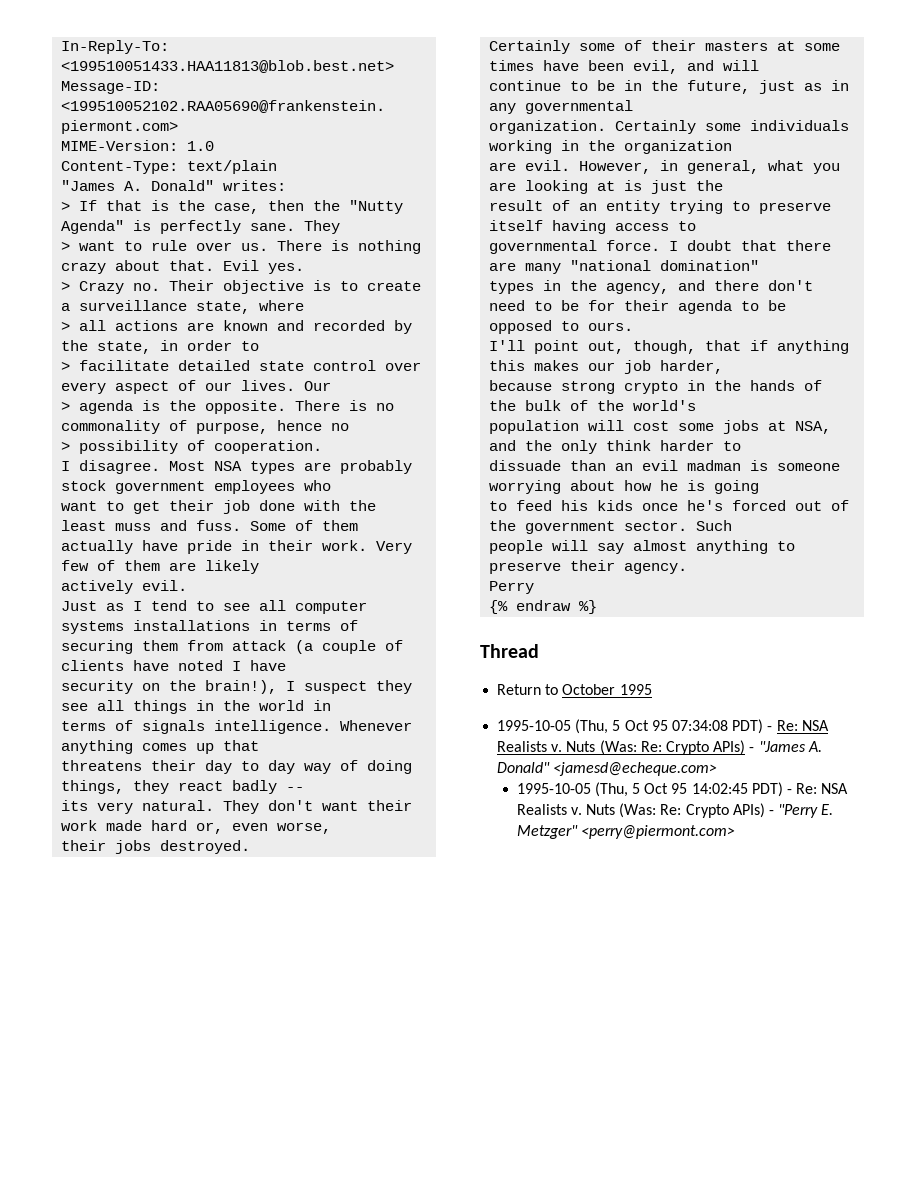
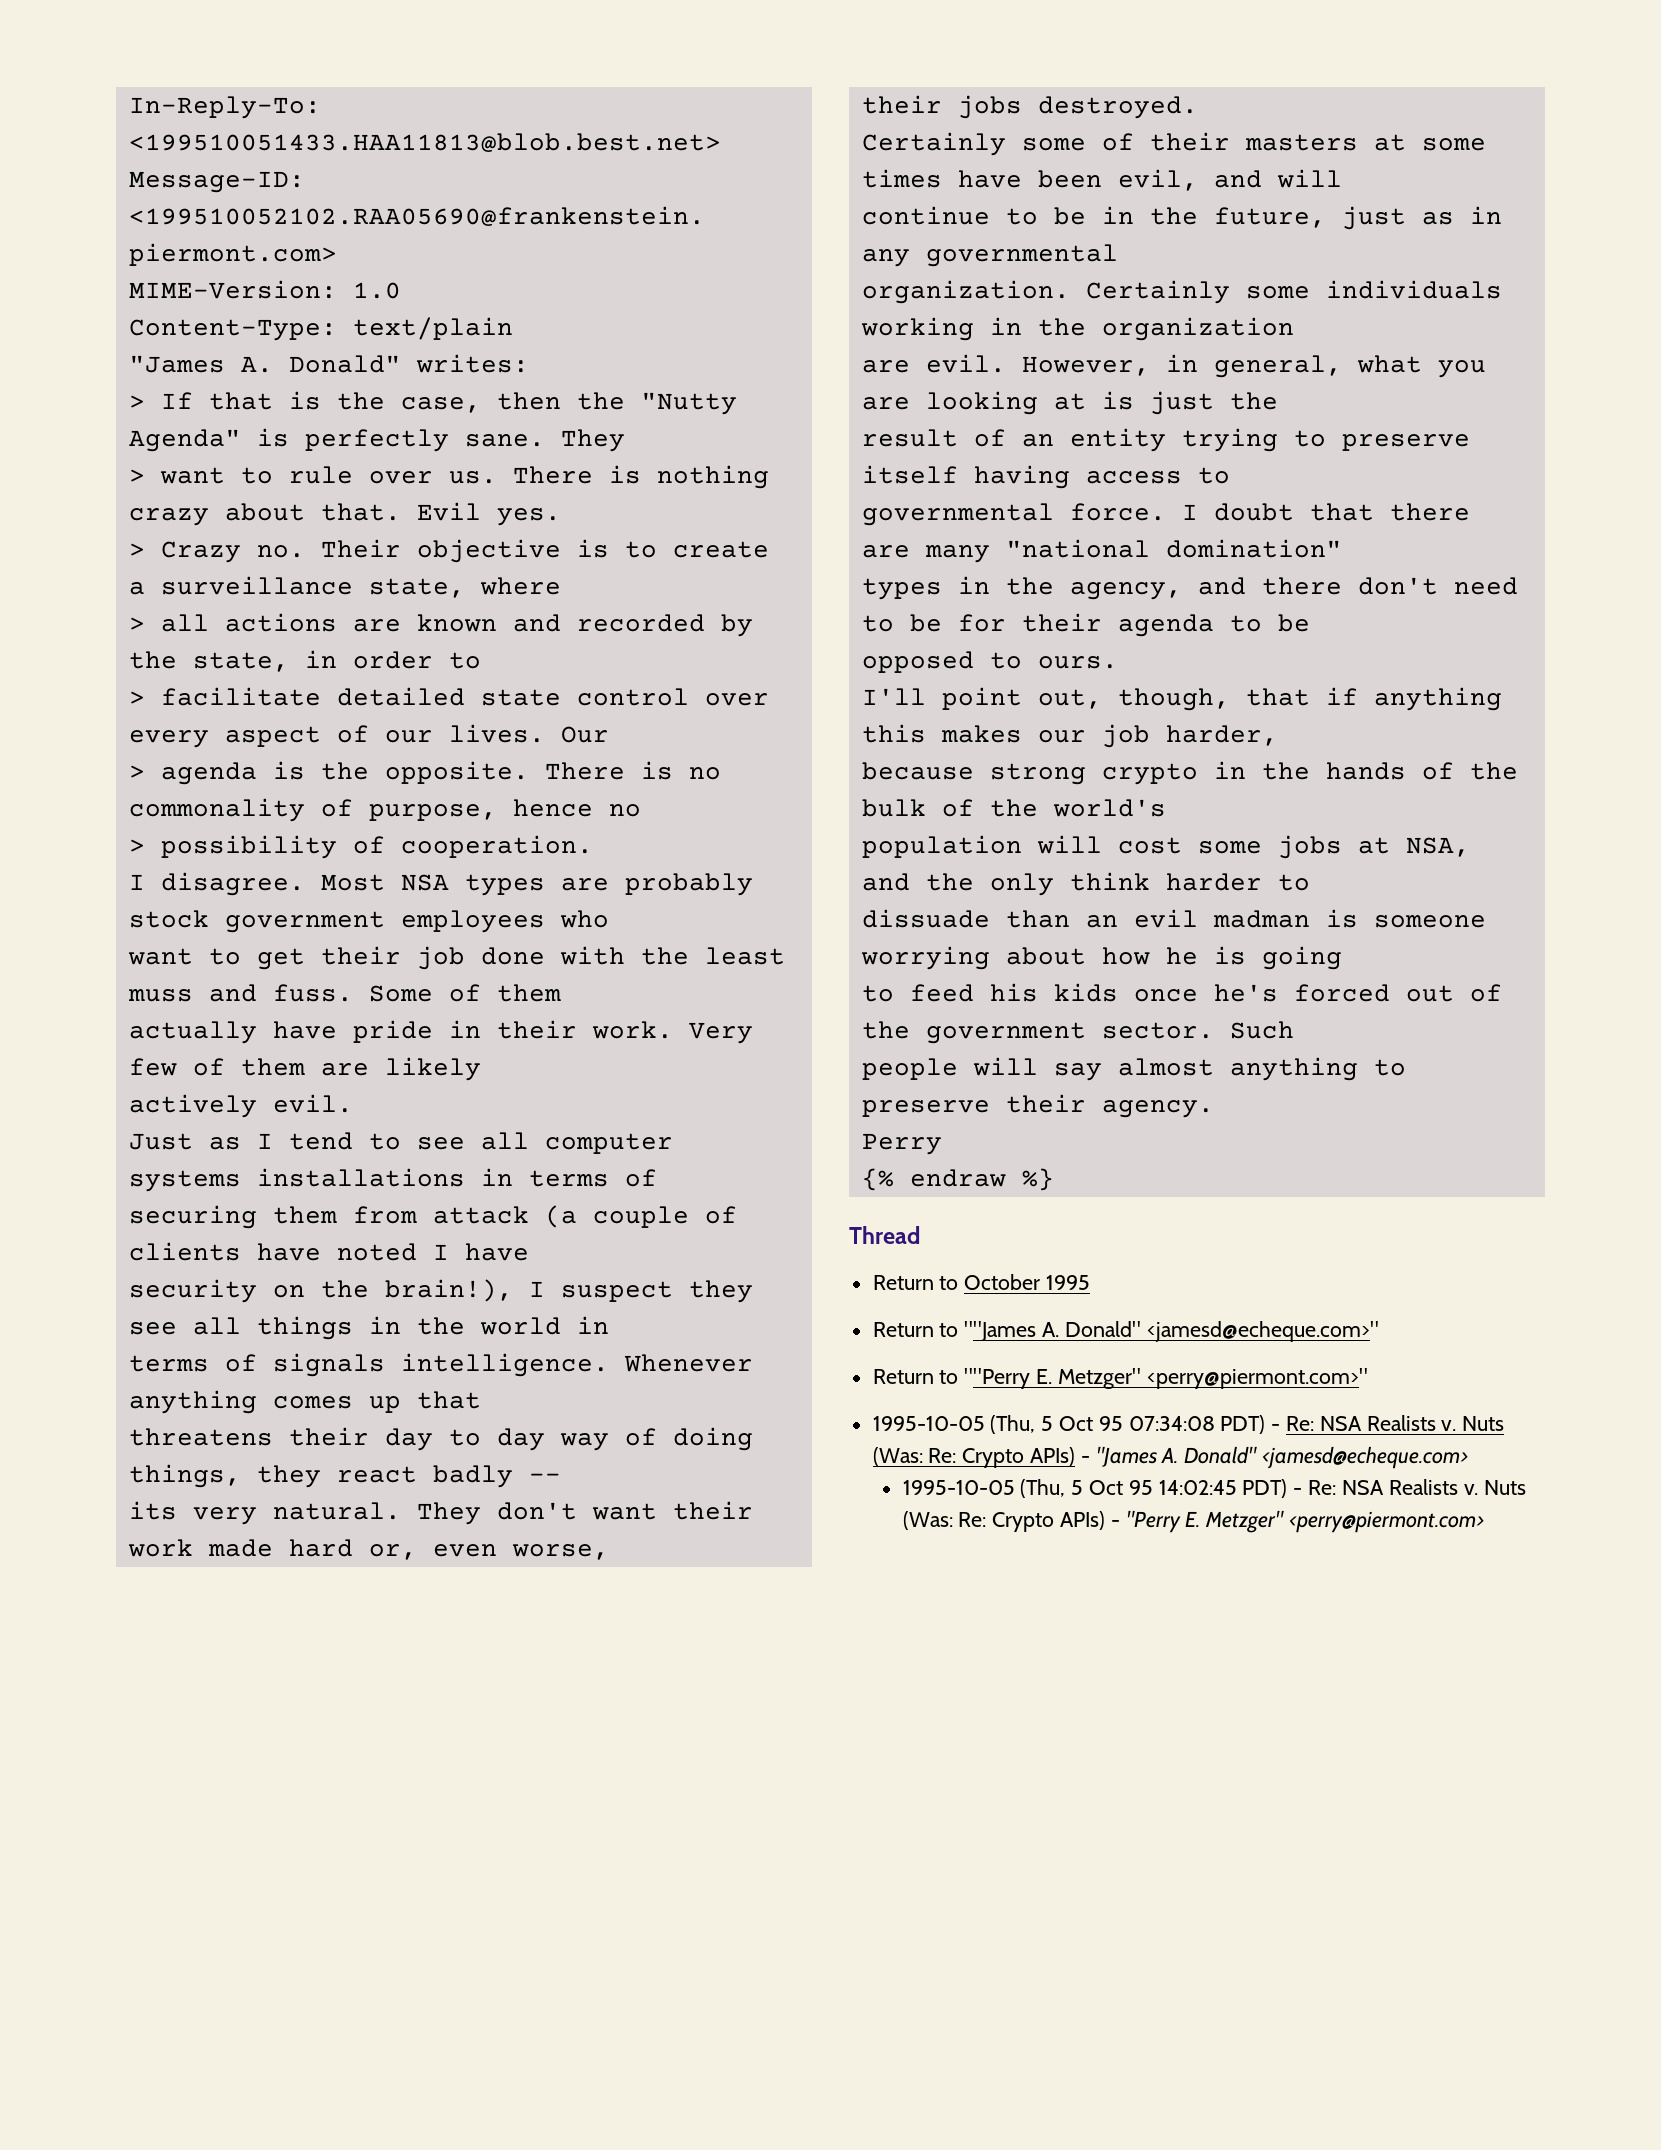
(652, 689) none -> [872,1321,1379,1342] [872,1368,1368,1389] // Return to ""James A. Donald" <jamesd@echeque.com>" // Return to ""Perry E. Metzger" <perry@piermont.com>"

